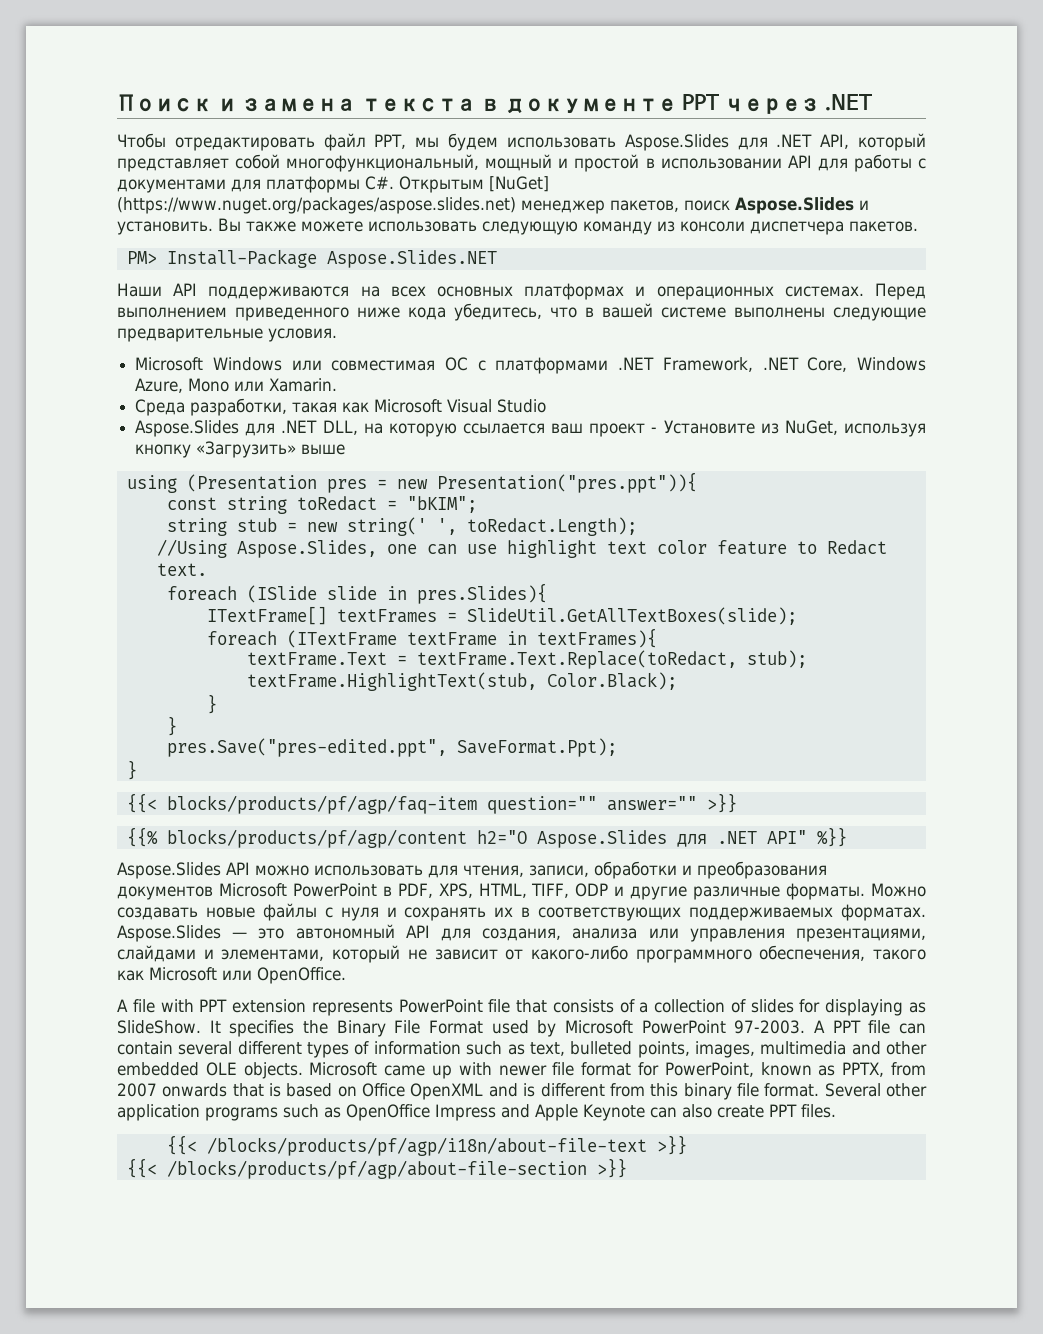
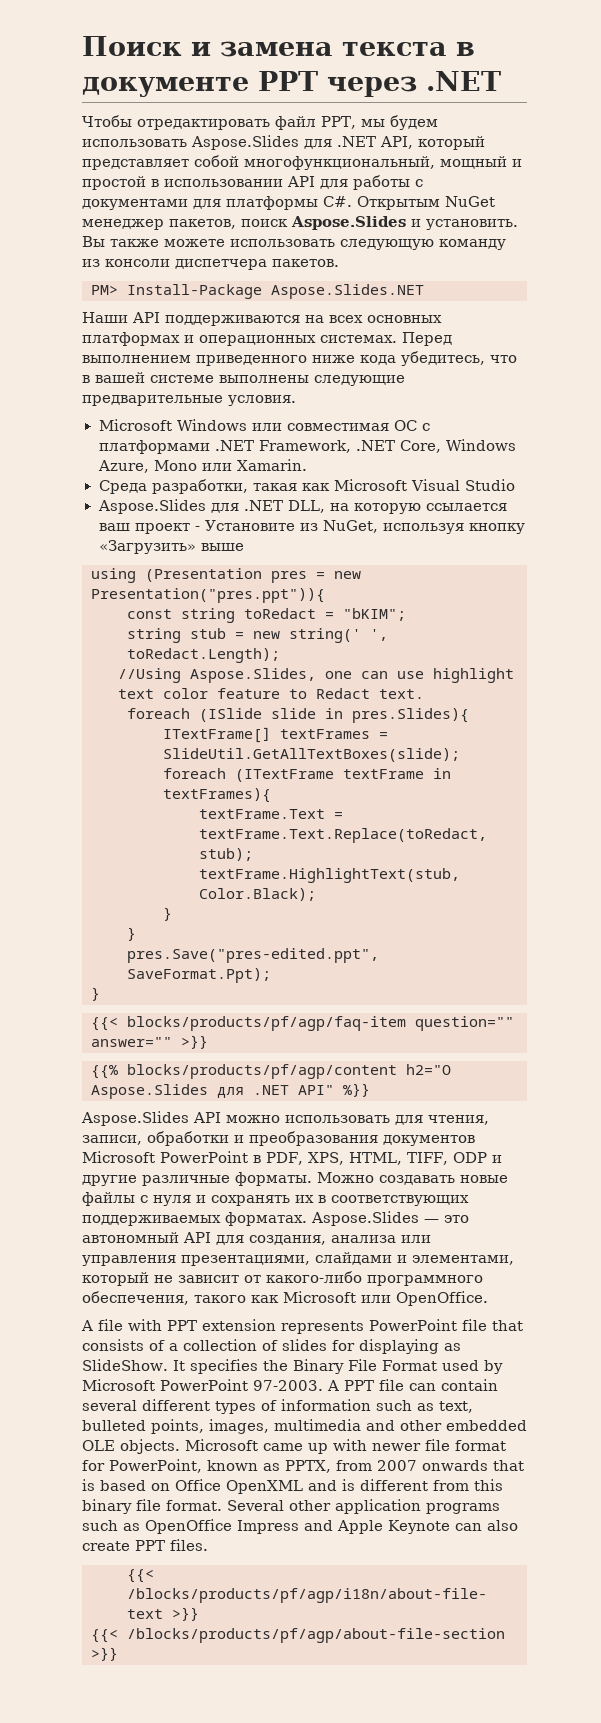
[489,176,549,192] [117,197,516,214] [NuGet] (https://www.nuget.org/packages/aspose.slides.net) -> [445,196,495,207] NuGet

